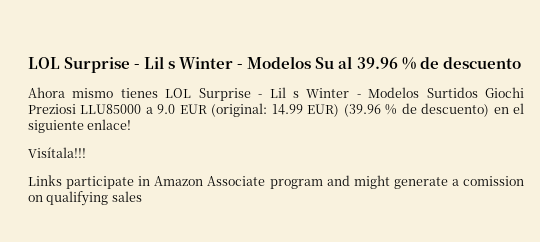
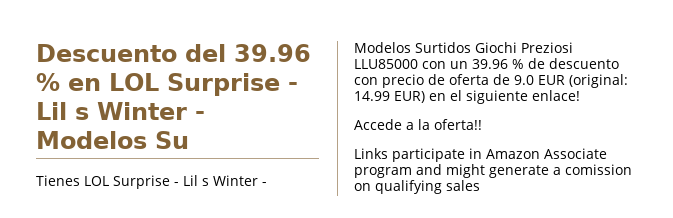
(28, 63) none -> [36,44,311,62] [36,73,101,91] Descuento del 39.96 % en
[338,56,521,70] [28,87,158,98] al 39.96 % de descuento // Ahora mismo tienes -> [36,175,80,186] // Tienes
[145,107,153,114] a -> [422,58,619,69] [354,74,510,88] con un 39.96 % de descuento con precio de oferta de
[343,103,490,117] (39.96 % de descuento) -> (425, 97) none
[28,147,86,158] Visítala!!! -> [354,119,482,130] Accede a la oferta!!

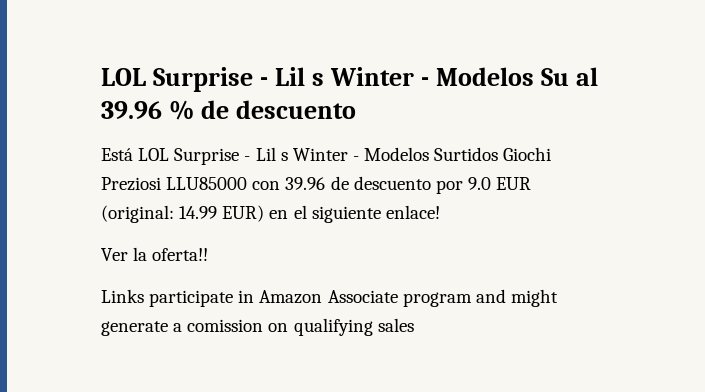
[36,44,311,62] [36,73,101,91] Descuento del 39.96 % en -> (101, 77) none
[36,175,80,186] // Tienes -> [576,67,599,86] [101,100,357,120] [101,148,133,161] al 39.96 % de descuento // Está
[450,58,619,69] [354,74,510,88] un 39.96 % de descuento con precio de oferta de -> [285,176,463,194] 39.96 de descuento por
[354,119,414,130] Accede a -> [101,248,128,261] Ver

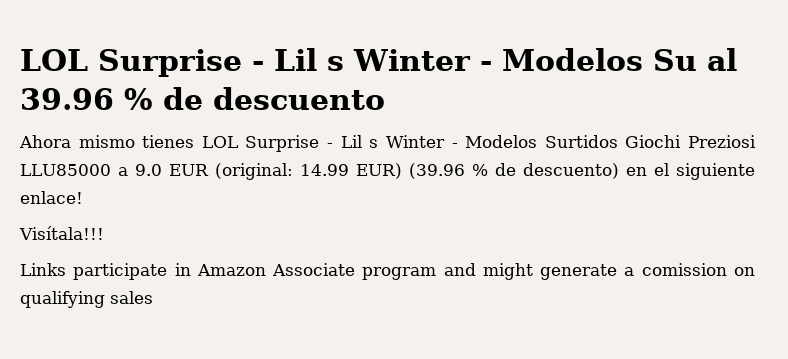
[101,148,133,161] Está -> [19,135,195,148] Ahora mismo tienes
[252,176,463,194] con 39.96 de descuento por -> [117,167,128,176] a
(265, 213) none -> [408,163,619,179] (39.96 % de descuento)
[101,247,209,261] Ver la oferta!! -> [19,226,104,240] Visítala!!!

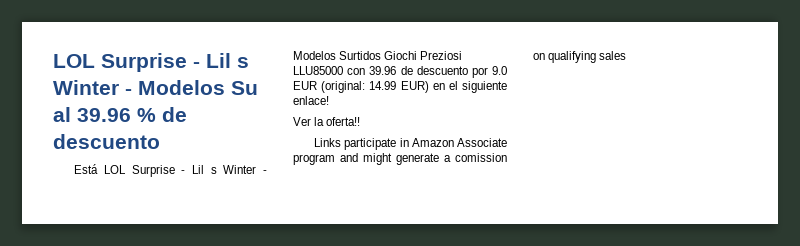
[19,135,195,148] Ahora mismo tienes -> [74,164,99,174] Está
[117,167,128,176] a -> [347,66,488,78] con 39.96 de descuento por
[408,163,619,179] (39.96 % de descuento) -> (429, 87) none
[19,226,104,240] Visítala!!! -> [293,117,361,126] Ver la oferta!!

